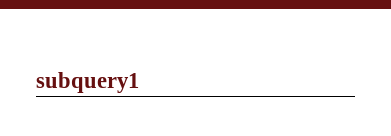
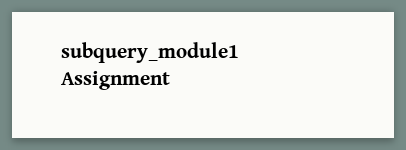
[36,72,139,93] subquery1 -> [61,42,239,63] [61,71,170,90] subquery_module1 Assignment

